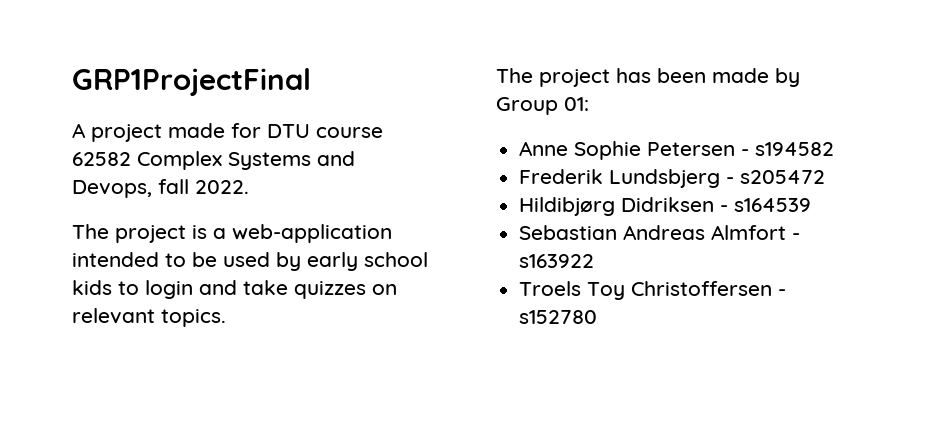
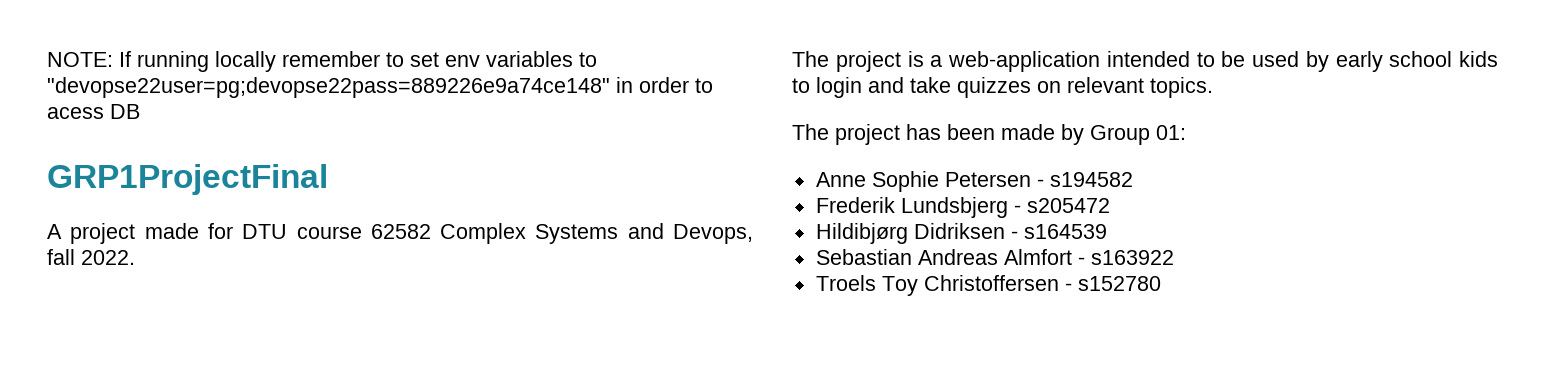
(72, 82) none -> [47,51,597,72] [47,77,713,98] [47,104,140,119] NOTE: If running locally remember to set env variables to "devopse22user=pg;devopse22pass=889226e9a74ce148" in order to acess DB //

